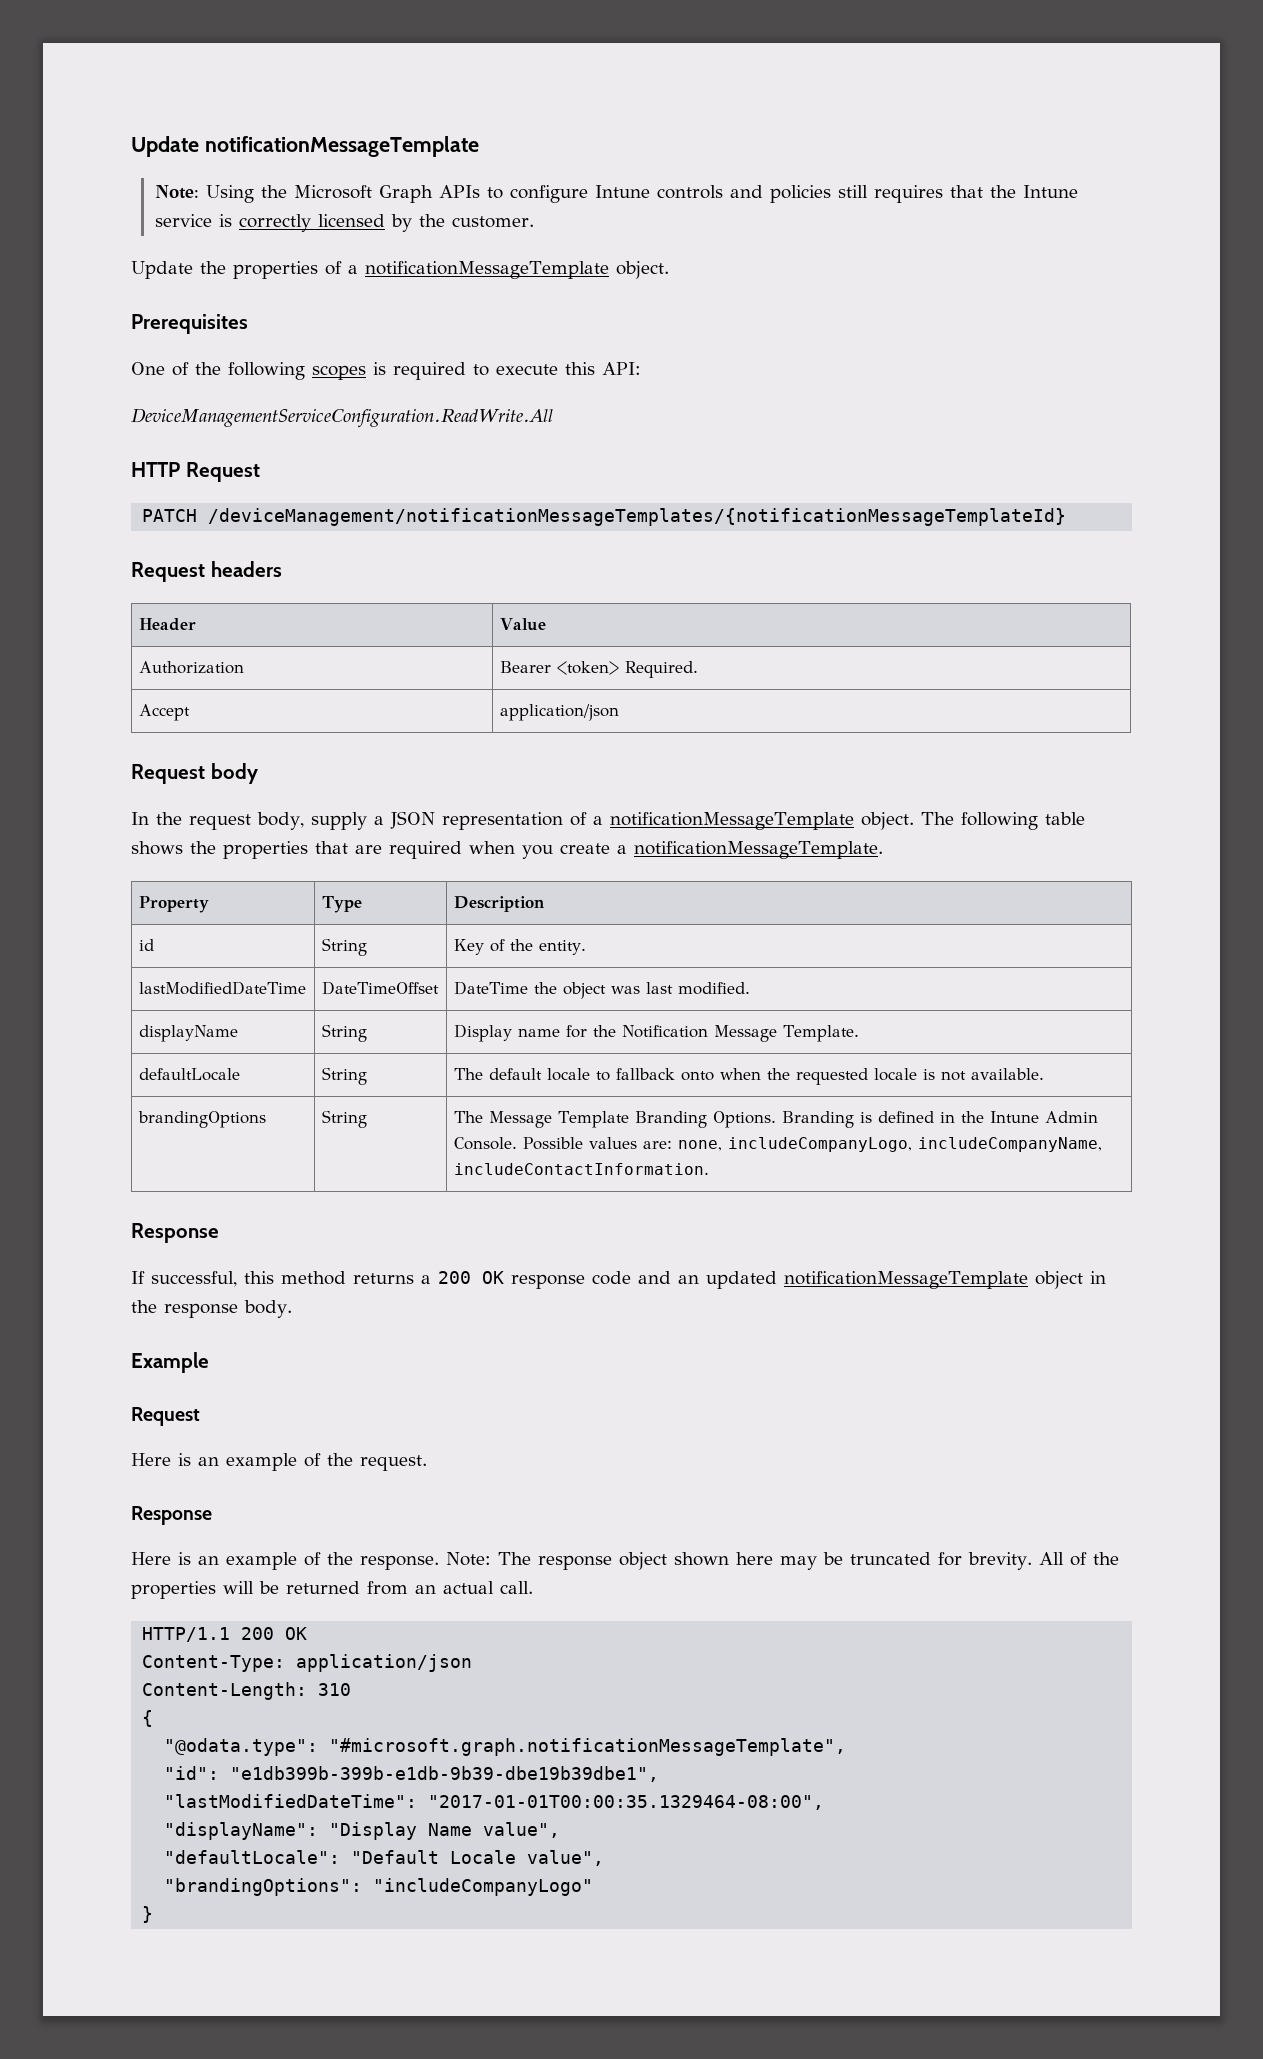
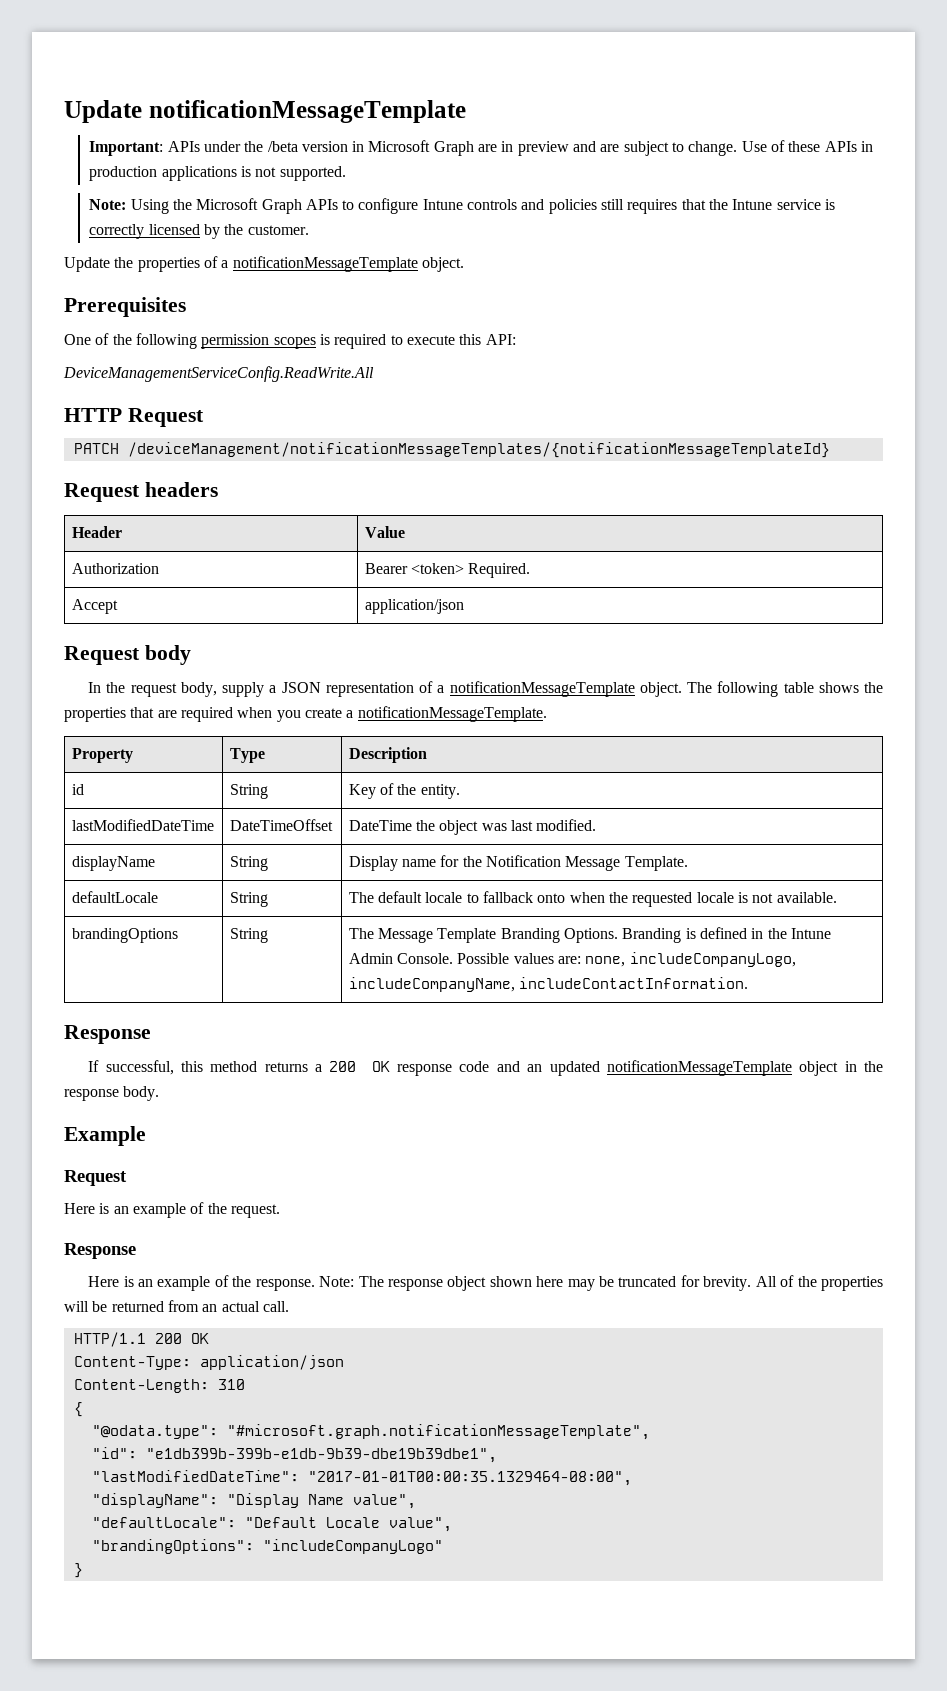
(479, 146) none -> [89,140,873,156] [89,166,346,181] // Important: APIs under the /beta version in Microsoft Graph are in preview and are subject to change. Use of these APIs in production applications is not supported.
(305, 371) none -> [201,334,270,349] permission
[131,408,553,428] DeviceManagementServiceConfiguration.ReadWrite.All -> [63,366,374,382] DeviceManagementServiceConfig.ReadWrite.All

